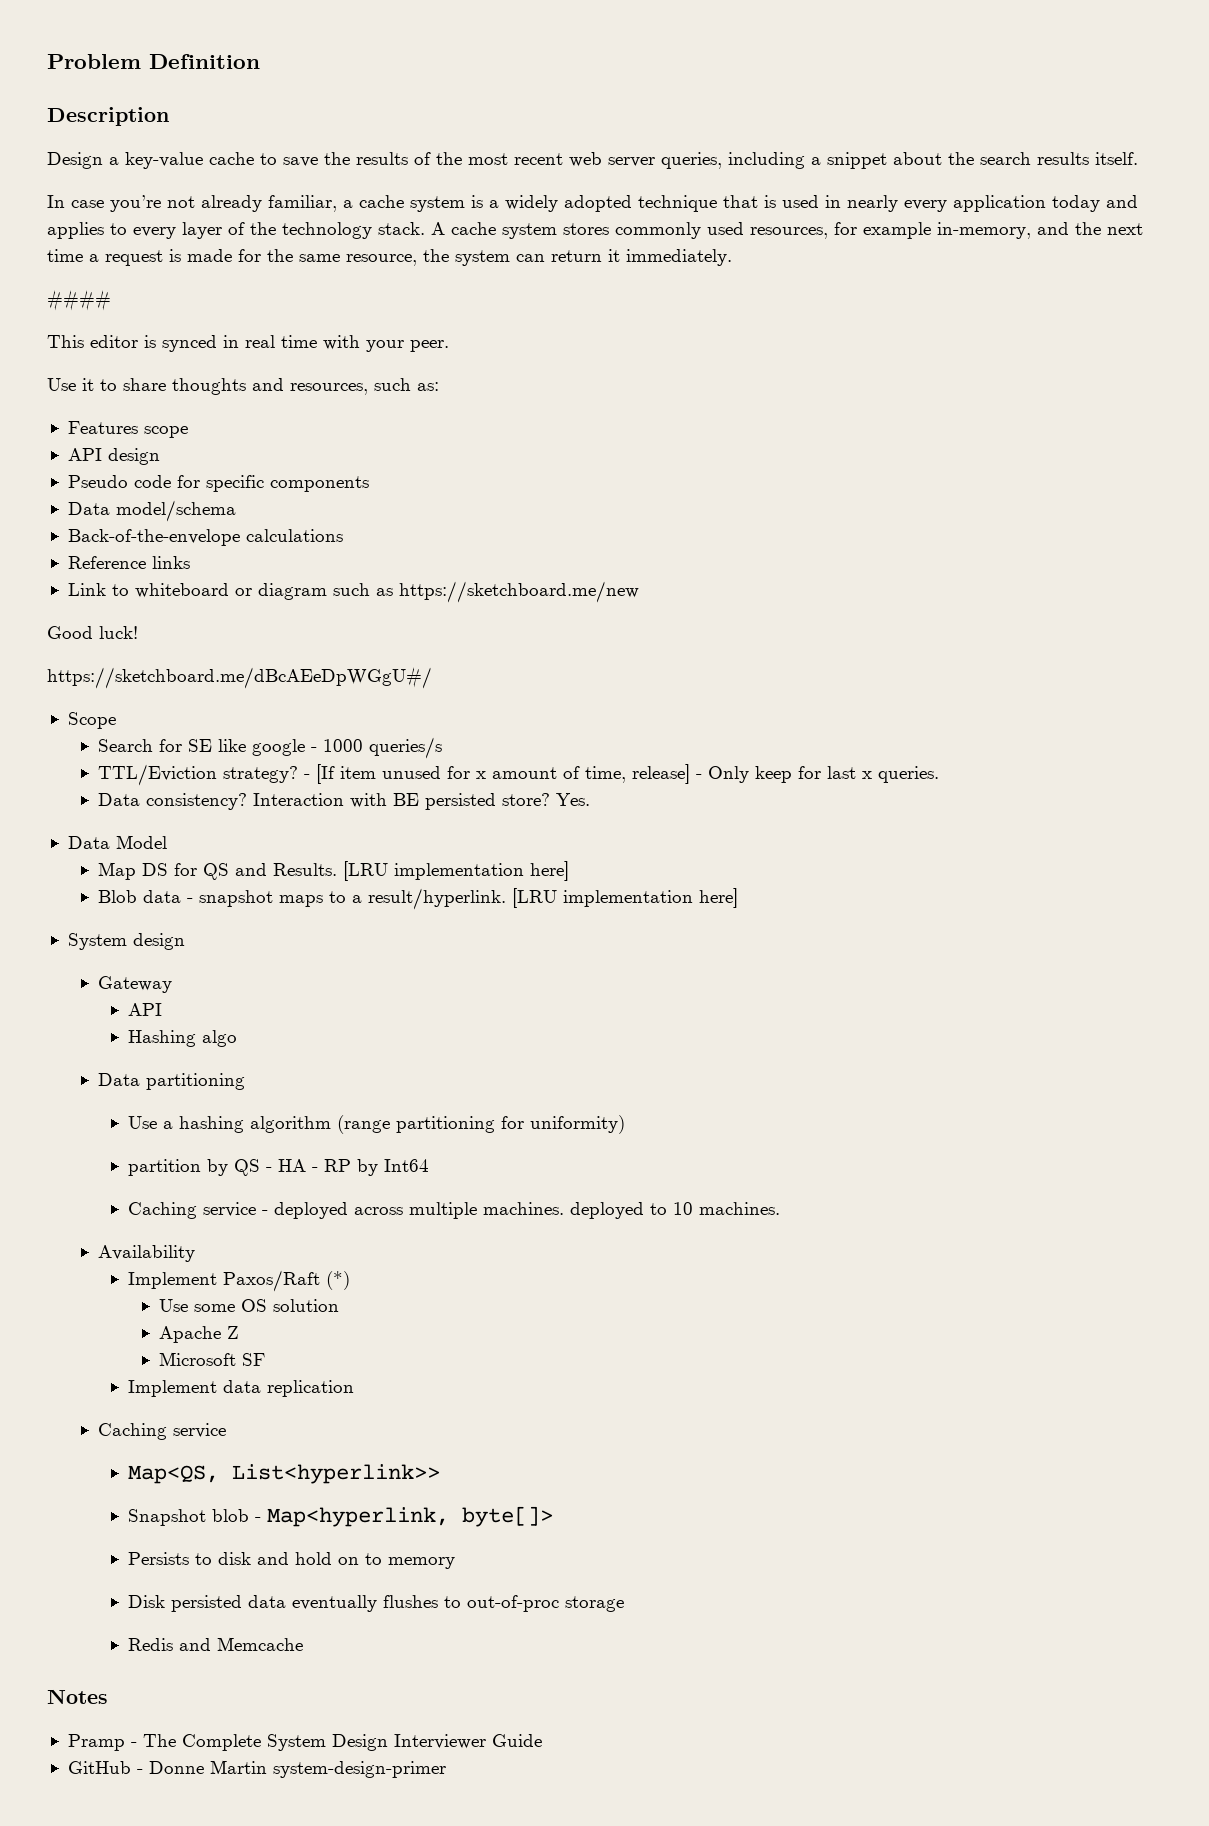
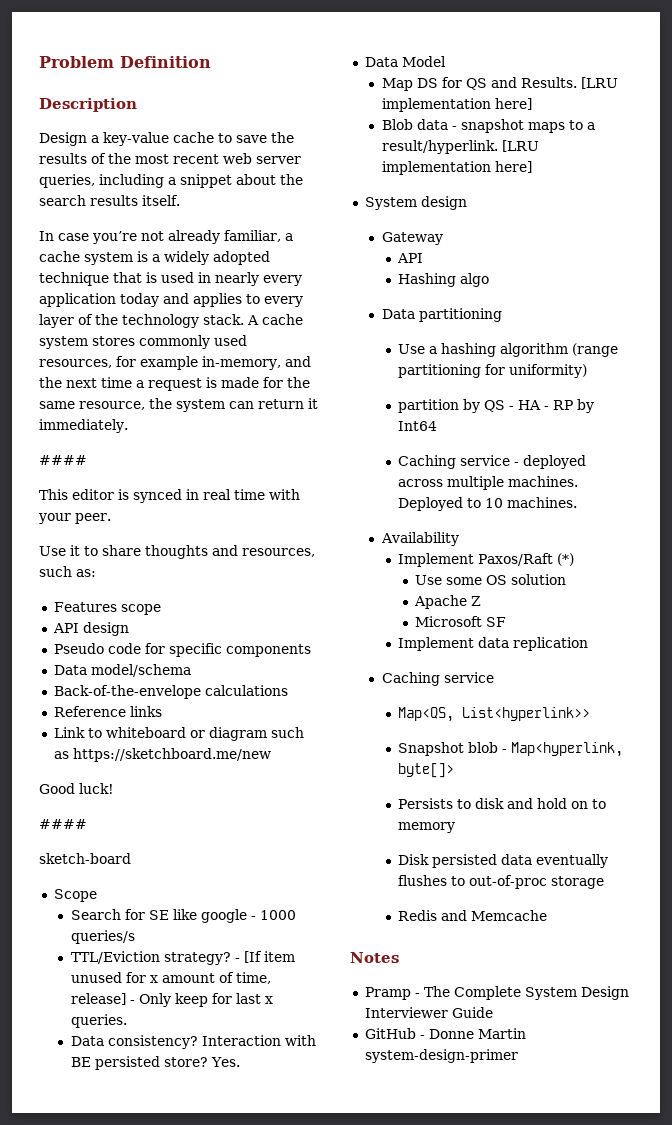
[47,667,432,689] https://sketchboard.me/dBcAEeDpWGgU#/ -> [39,819,87,829] [39,853,131,864] #### // sketch-board
[570,1202,645,1219] deployed -> [398,497,464,511] Deployed

